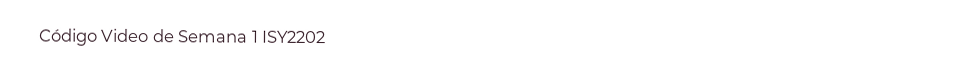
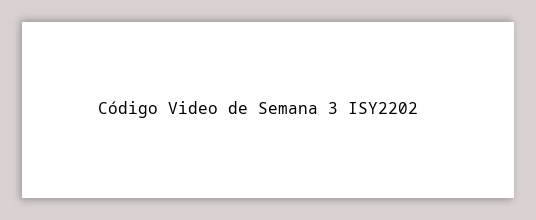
[250,30,259,43] 1 -> [328,102,338,114] 3

